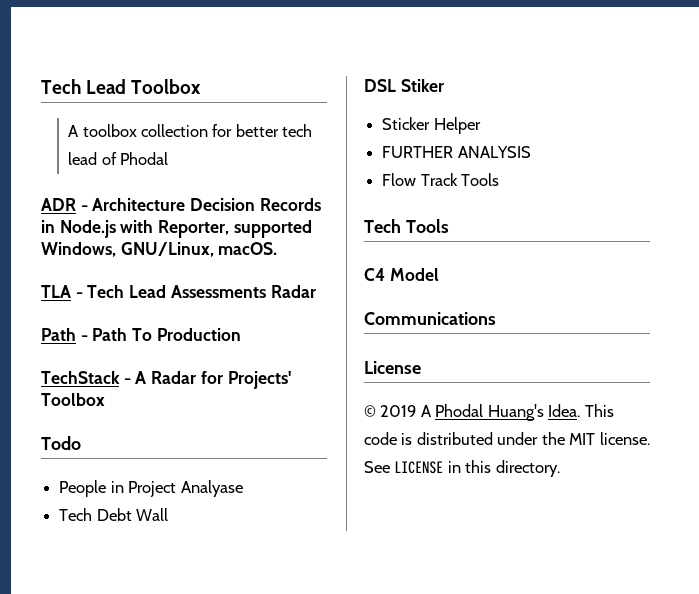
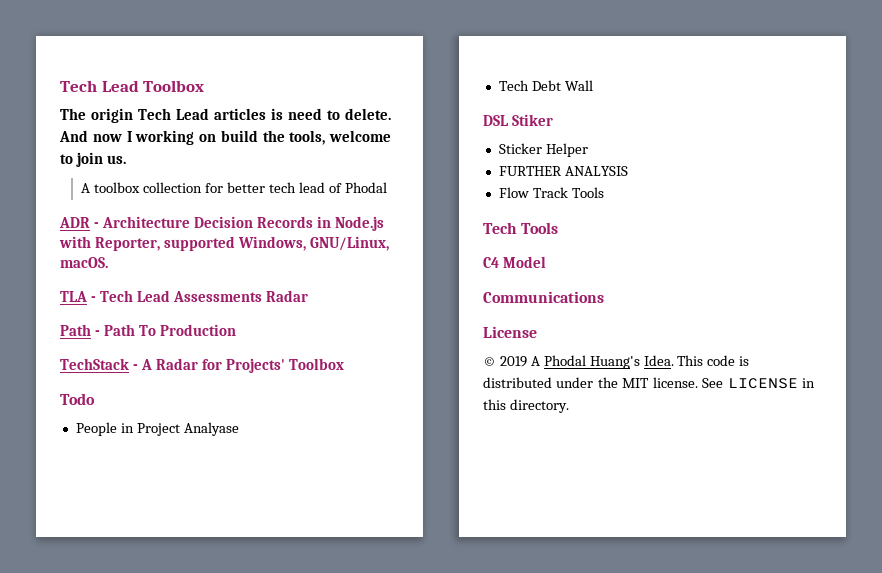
(202, 86) none -> [60,108,391,123] [59,130,391,145] [60,152,126,167] // The origin Tech Lead articles is need to delete. And now I working on build the tools, welcome to join us.

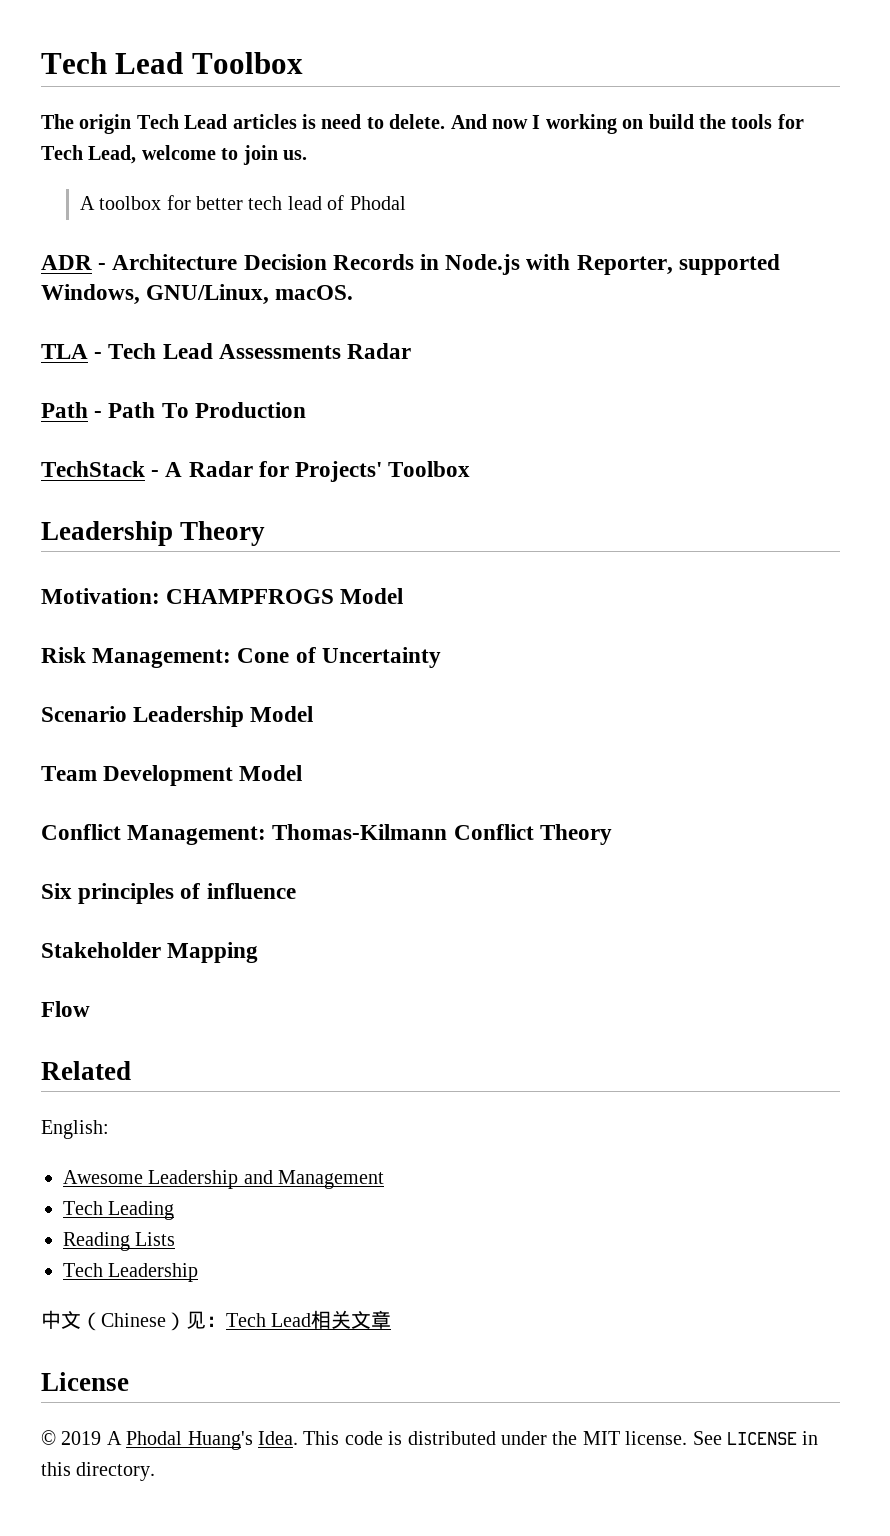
[289,130,326,145] tools, -> [731,114,804,129] [41,145,137,164] tools for Tech Lead,
[143,182,203,193] collection -> (162, 203) none
[60,393,95,405] [75,422,239,436] [498,80,593,91] [483,114,554,126] [498,143,588,157] [498,166,628,176] [498,187,604,198] [483,222,559,234] [483,256,547,268] [483,291,604,303] Todo // People in Project Analyase // Tech Debt Wall // DSL Stiker // Sticker Helper // FURTHER ANALYSIS // Flow Track Tools // Tech Tools // C4 Model // Communications -> [41,521,266,546] [41,588,404,604] [41,647,441,668] [41,706,314,727] [41,765,303,786] [41,824,612,845] [41,883,296,904] [41,942,259,963] [41,1001,90,1017] [41,1061,131,1080] [41,1120,109,1139] [63,1170,385,1189] [63,1201,175,1220] [63,1232,176,1251] [63,1263,199,1282] [41,1310,392,1331] Leadership Theory // Motivation: CHAMPFROGS Model // Risk Management: Cone of Uncertainty // Scenario Leadership Model // Team Development Model // Conflict Management: Thomas-Kilmann Conflict Theory // Six principles of influence // Stakeholder Mapping // Flow // Related // English: // Awesome Leadership and Management // Tech Leading // Reading Lists // Tech Leadership // 中文（Chinese）见：Tech Lead相关文章

